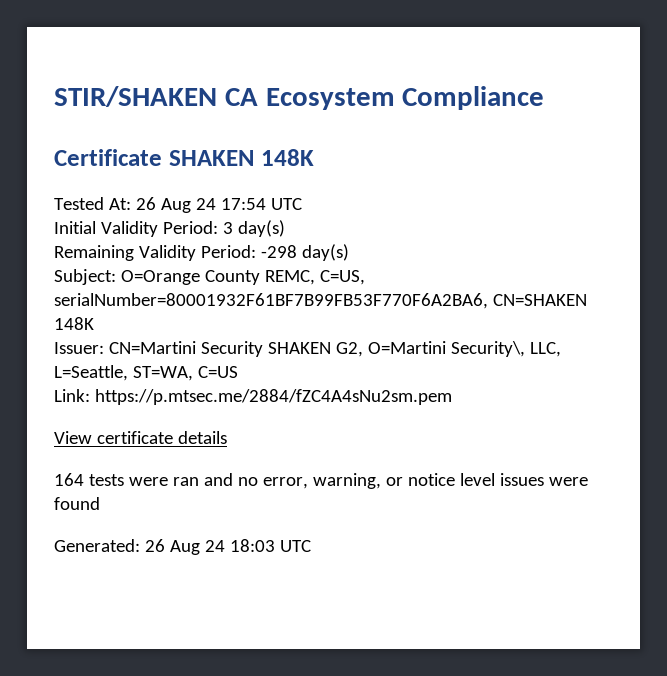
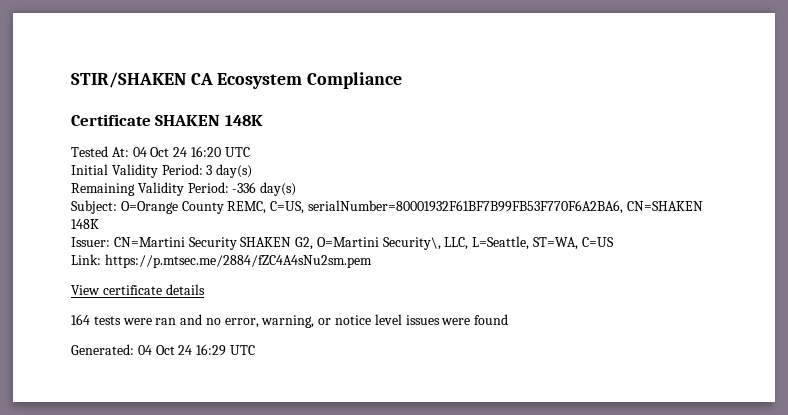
[135,197,266,213] 26 Aug 24 17:54 -> [132,146,221,157] 04 Oct 24 16:20
[260,245,297,258] -298 -> [232,182,257,193] -336
[144,539,275,555] 26 Aug 24 18:03 -> [137,344,227,356] 04 Oct 24 16:29

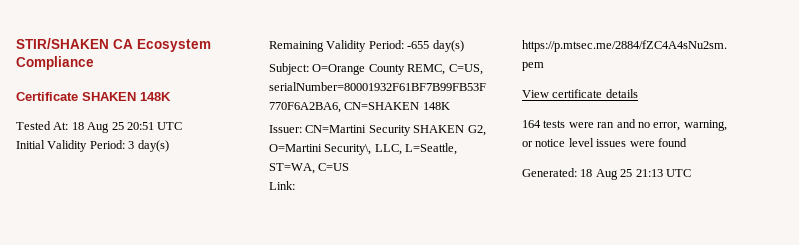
[132,146,221,157] 04 Oct 24 16:20 -> [71,122,154,133] 18 Aug 25 20:51
[232,182,257,193] -336 -> [407,41,430,49] -655
[137,344,227,356] 04 Oct 24 16:29 -> [580,169,663,180] 18 Aug 25 21:13

